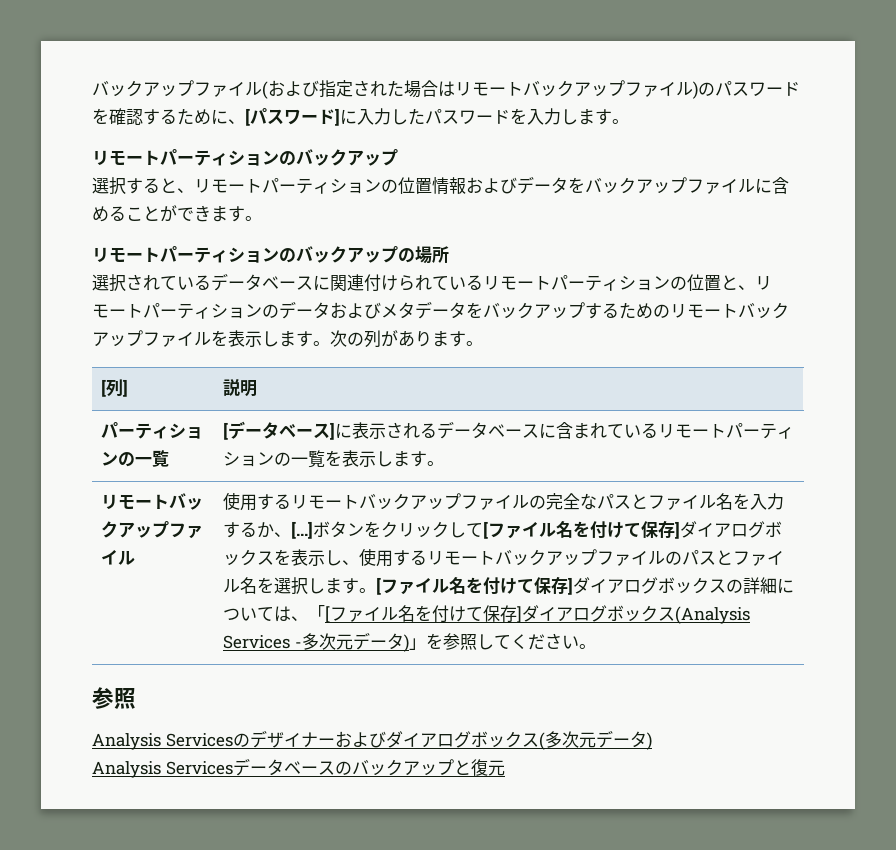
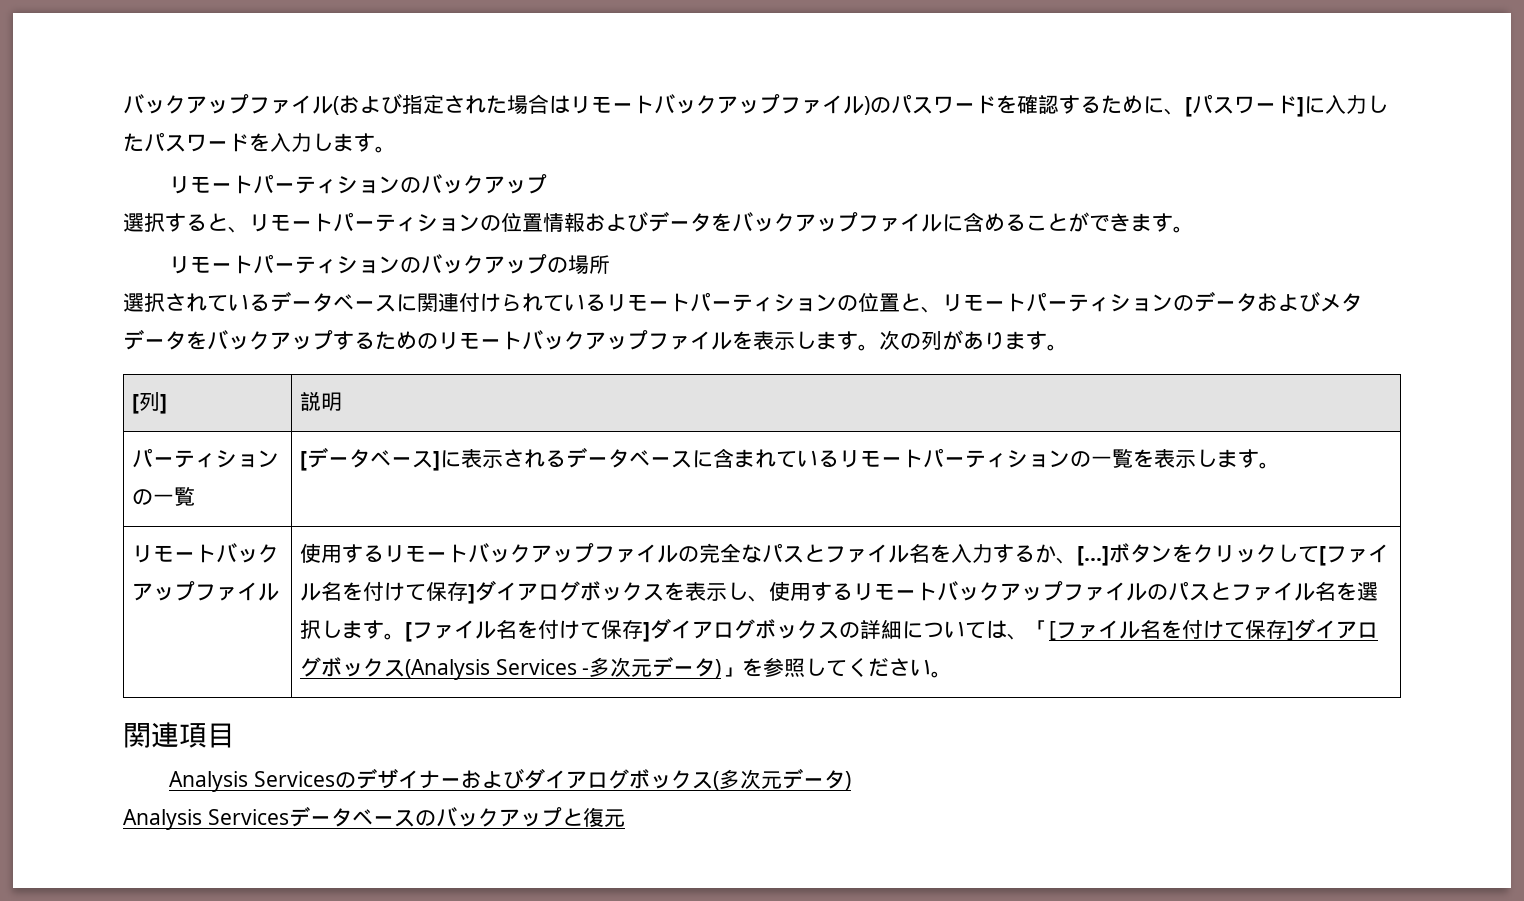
[92,687,136,709] 参照 -> [123,722,235,748] 関連項目

